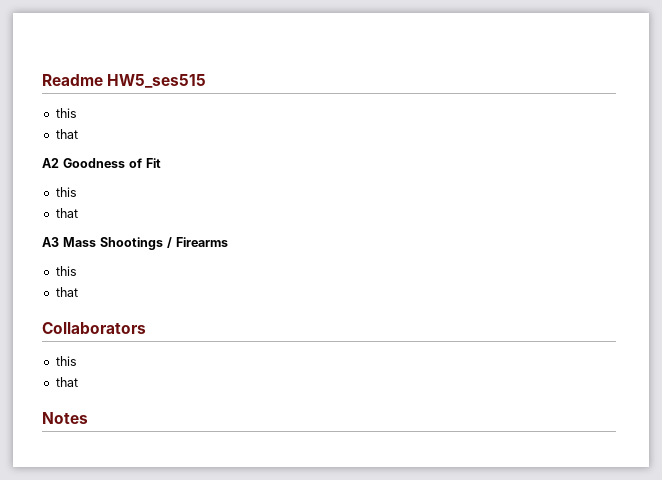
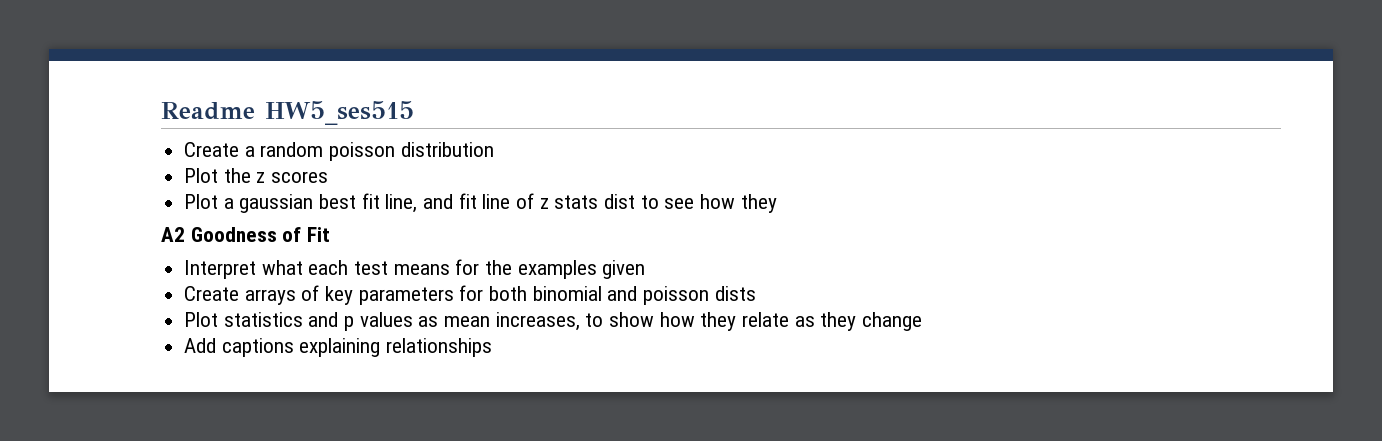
[55,108,77,118] [55,129,78,139] [42,158,161,168] [55,187,77,197] [55,208,78,218] [42,237,228,250] [55,266,77,276] [55,287,78,297] [42,322,146,334] [55,356,77,366] [55,377,78,387] [42,412,88,424] this // that // A2 Goodness of Fit // this // that // A3 Mass Shootings / Firearms // this // that // Collaborators // this // that // Notes -> [184,142,494,161] [184,168,329,183] [184,193,777,213] [161,227,331,242] [184,259,646,279] [184,285,756,305] [184,312,923,331] [184,338,493,357] Create a random poisson distribution // Plot the z scores // Plot a gaussian best fit line, and fit line of z stats dist to see how they // A2 Goodness of Fit // Interpret what each test means for the examples given // Create arrays of key parameters for both binomial and poisson dists // Plot statistics and p values as mean increases, to show how they relate as they change // Add captions explaining relationships

